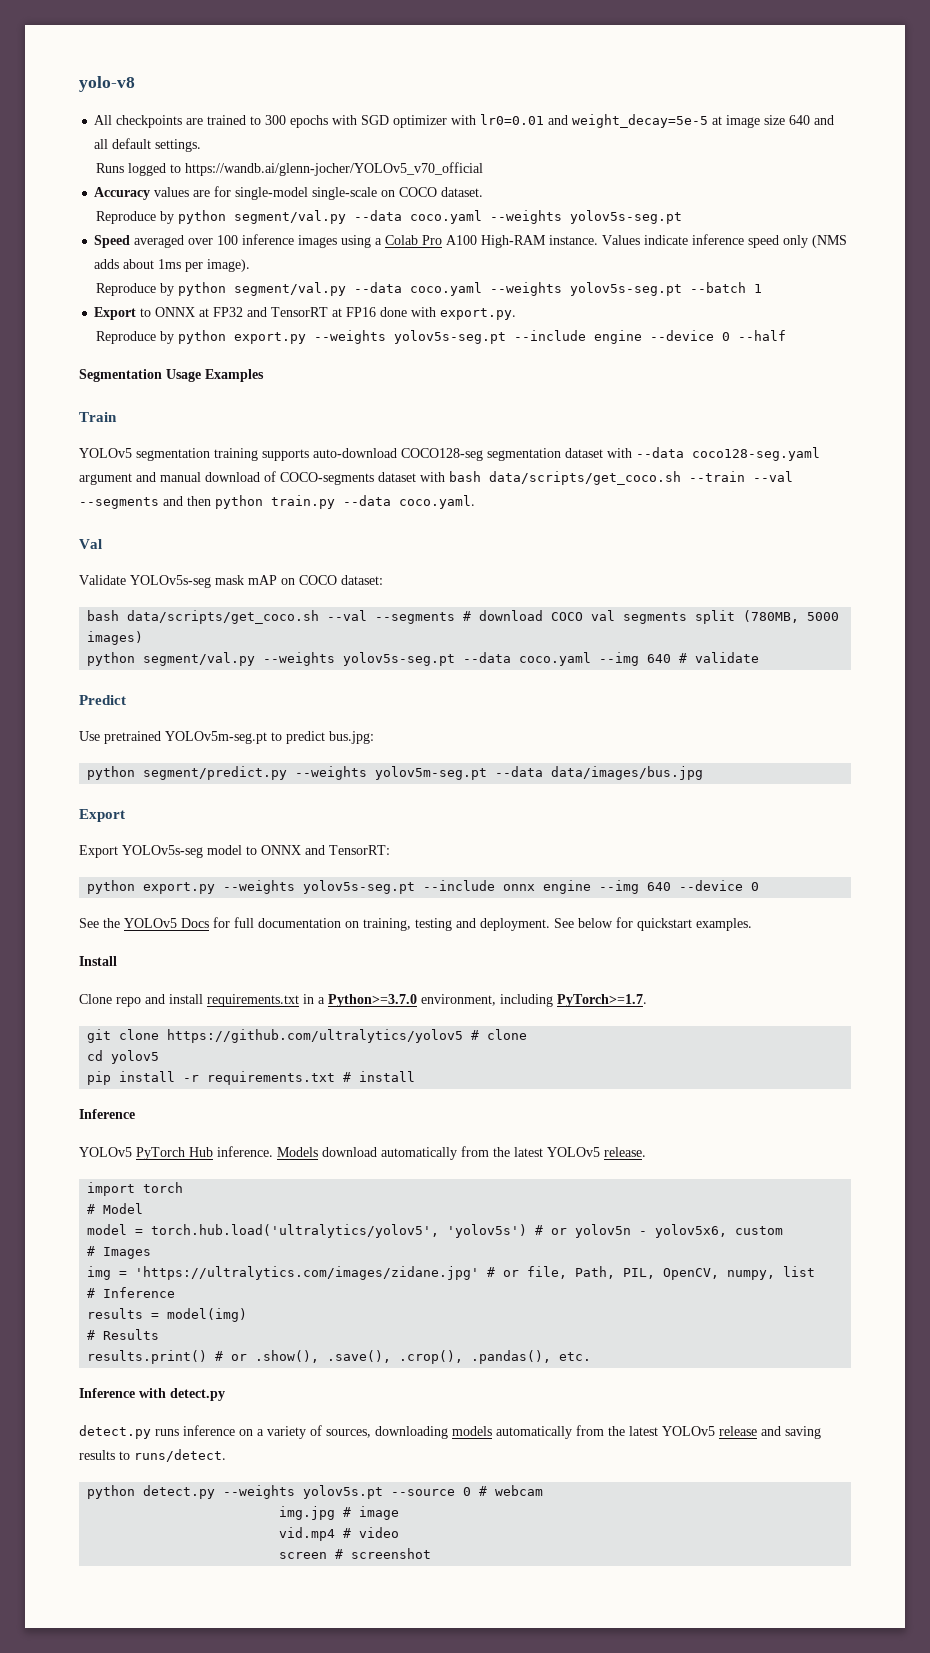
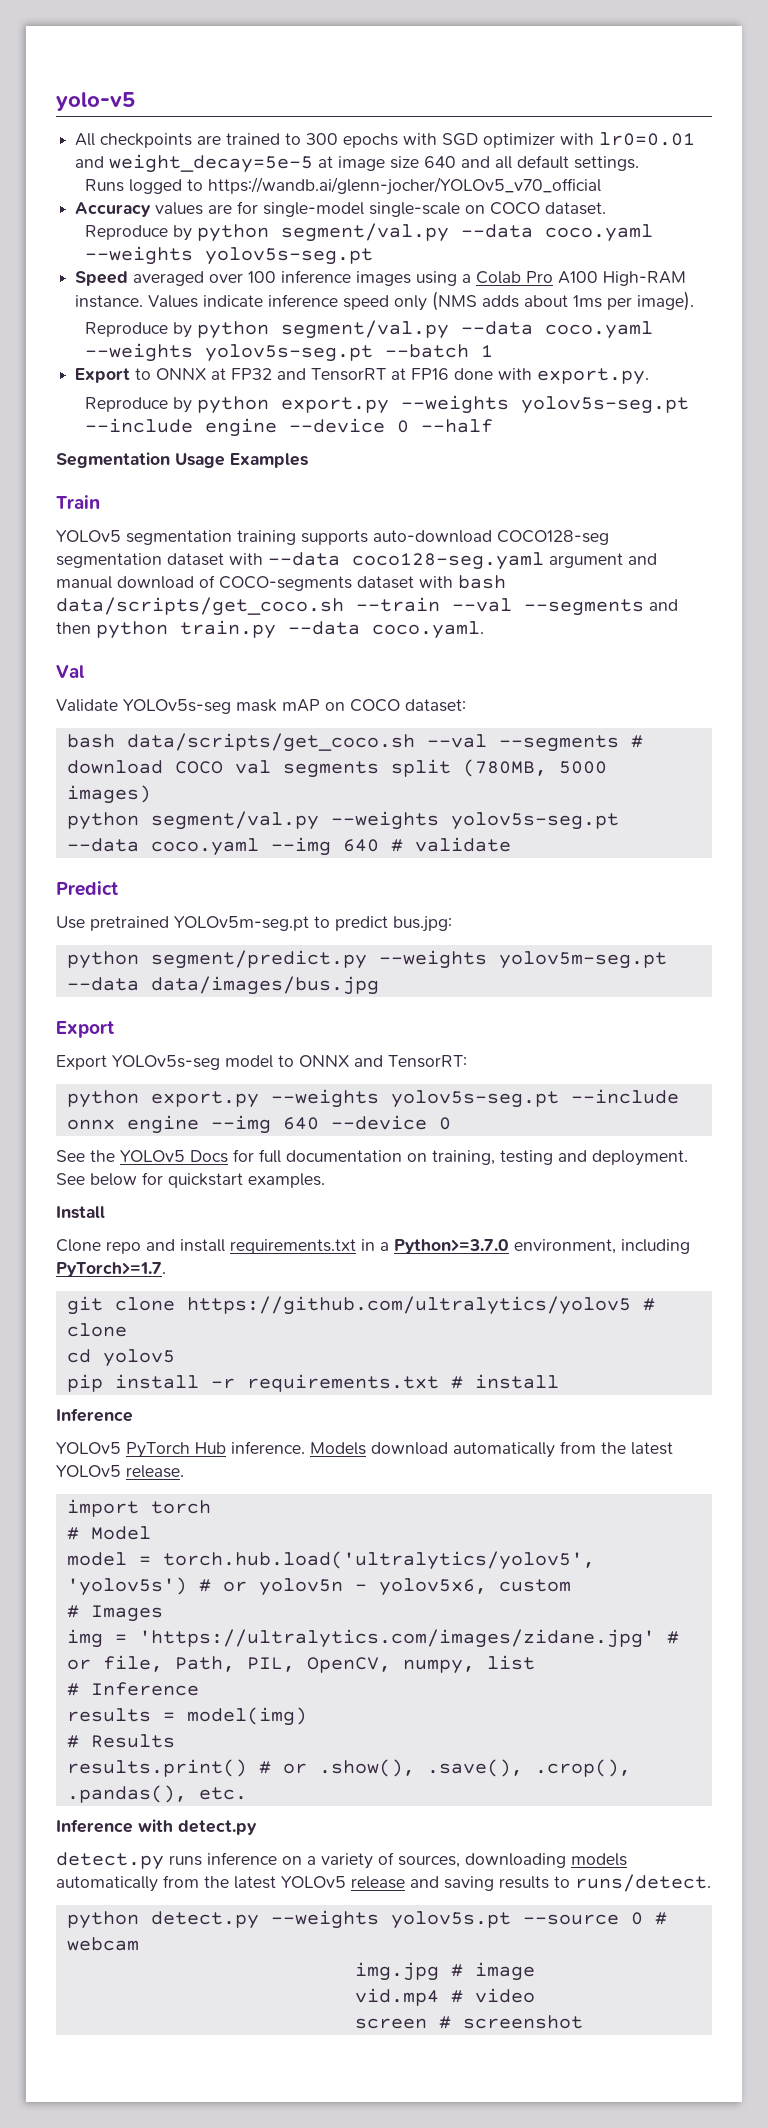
[79,76,135,92] yolo-v8 -> [56,92,135,111] yolo-v5

